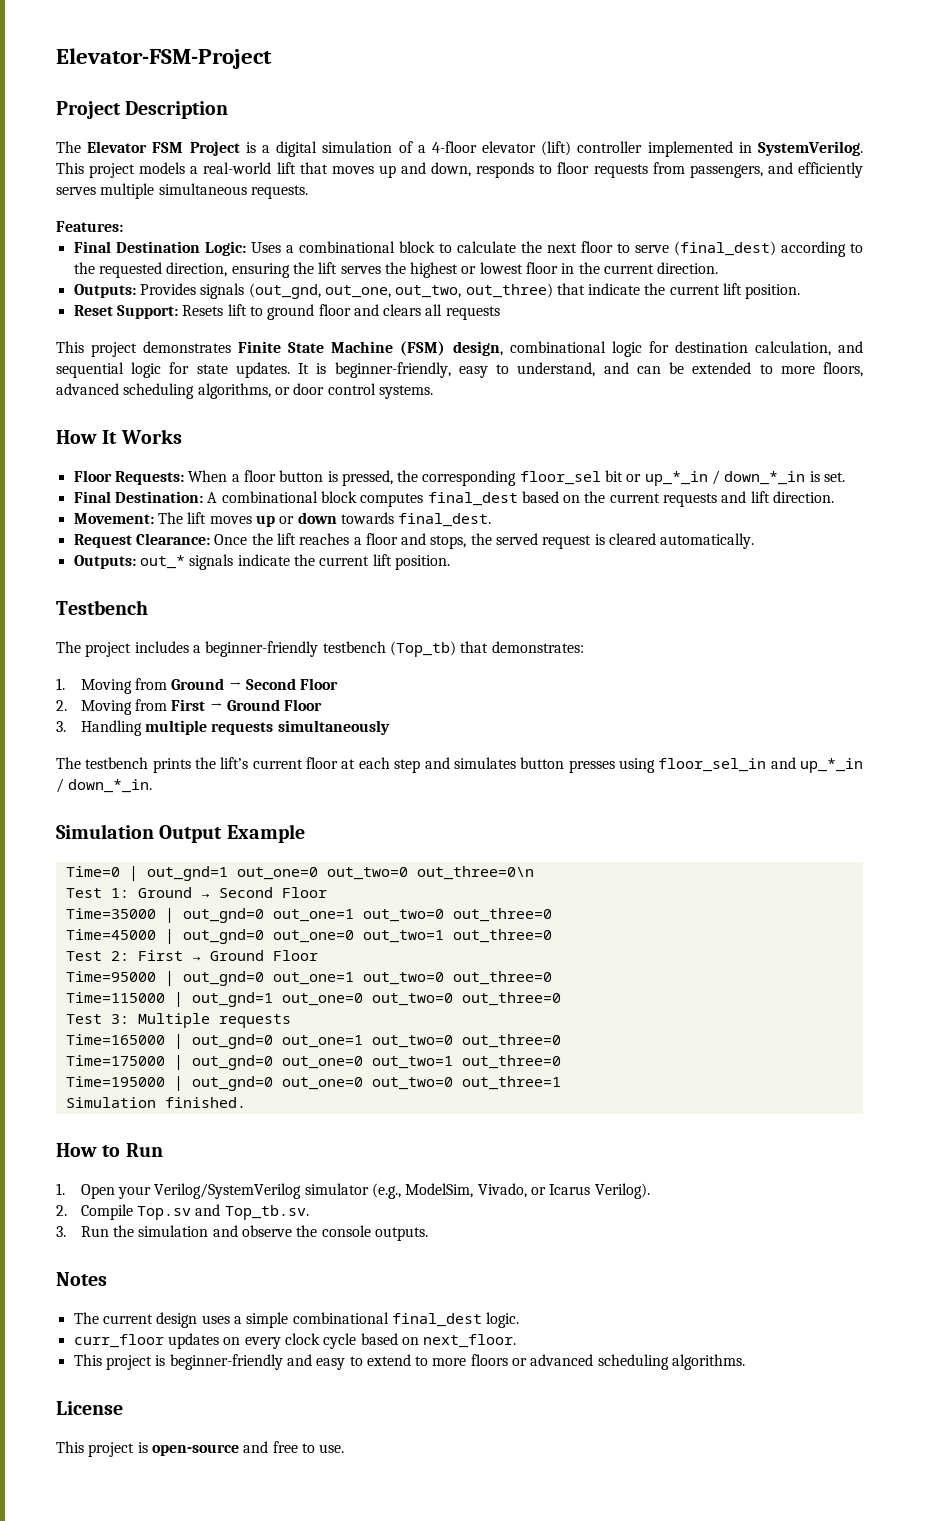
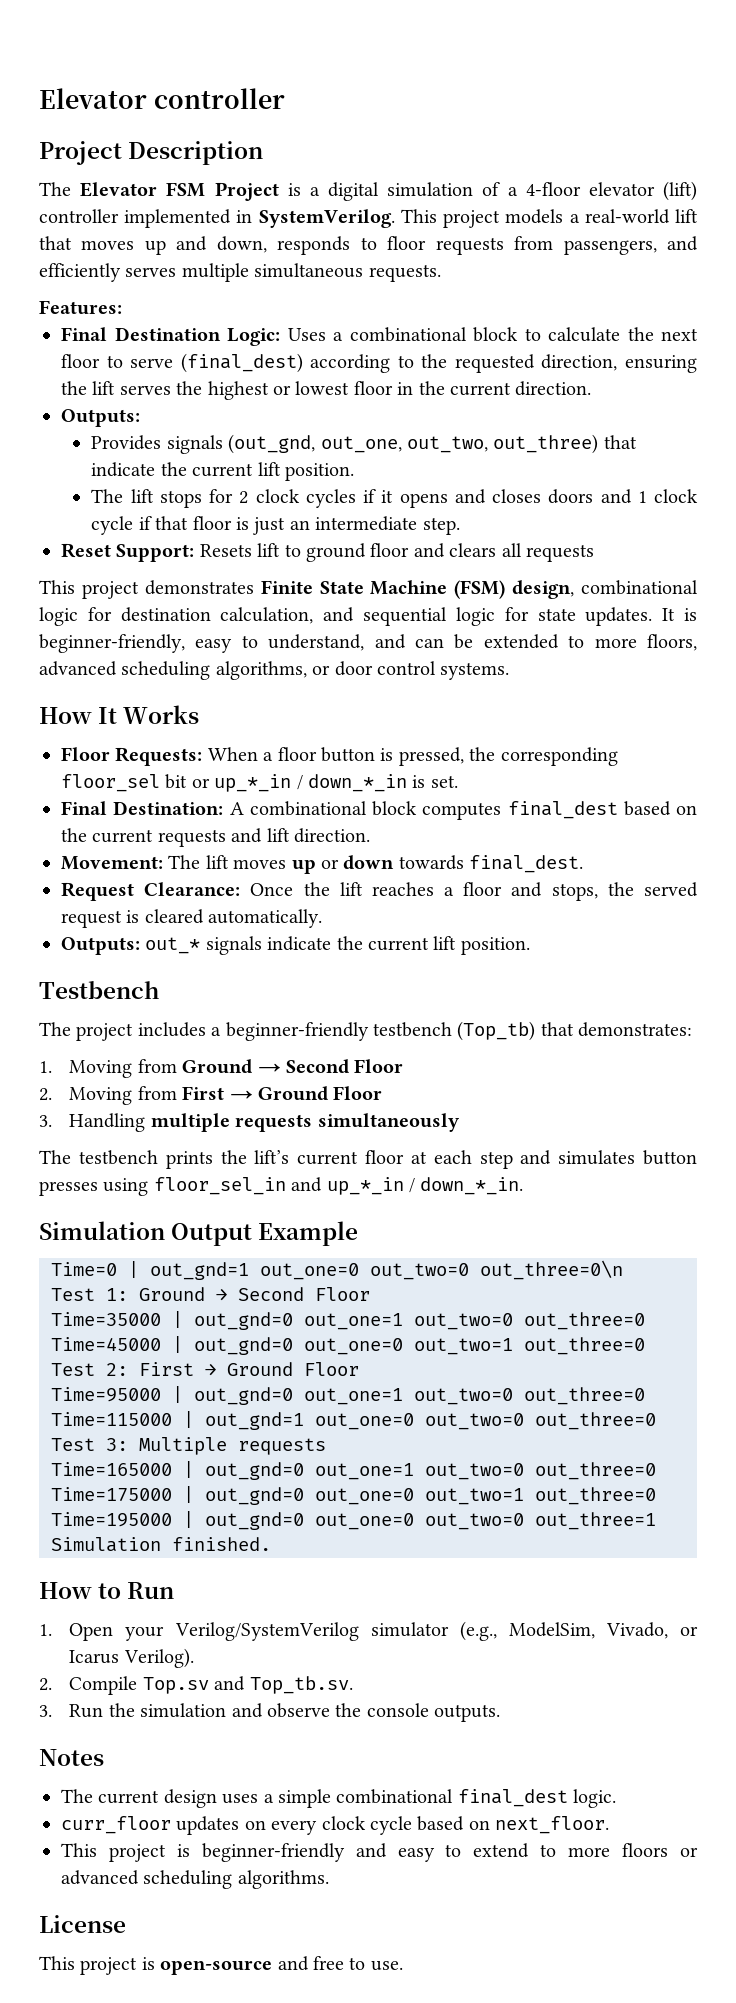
[56,48,272,69] Elevator-FSM-Project -> [39,88,285,109] Elevator controller
(136, 291) none -> (140, 418) //
(801, 291) none -> [91,489,698,508] [91,516,460,535] // The lift stops for 2 clock cycles if it opens and closes doors and 1 clock cycle if that floor is just an intermediate step.

